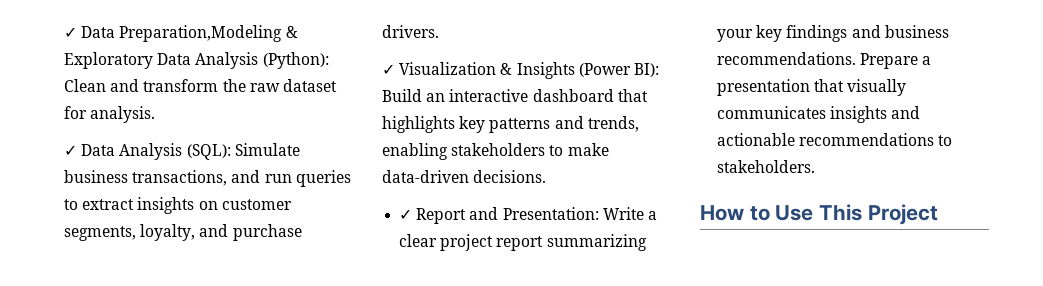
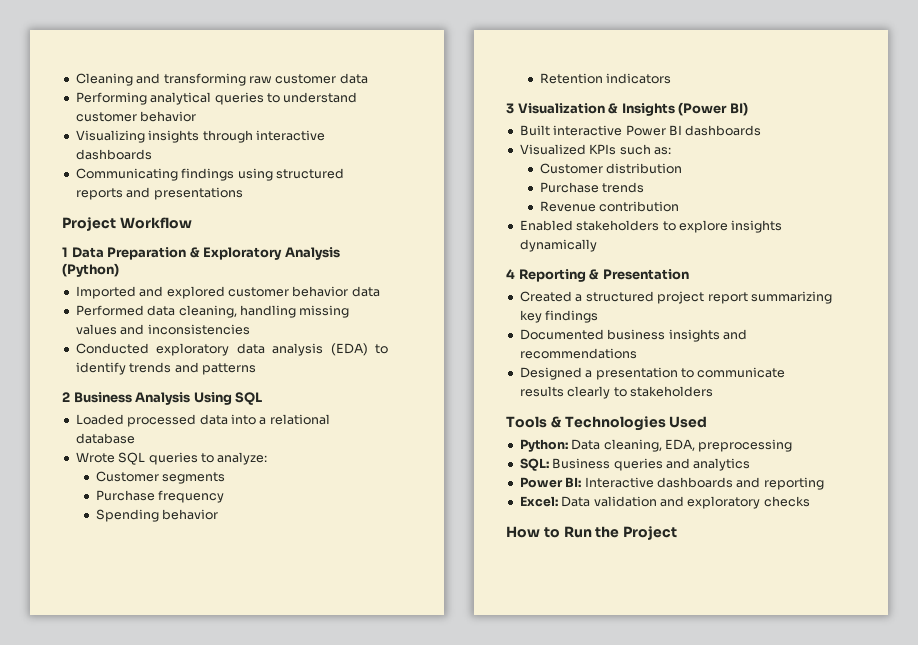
[64,25,298,42] [64,52,329,69] [64,79,337,92] [64,106,156,123] [64,143,300,160] [64,170,351,187] [64,197,292,214] [64,224,302,241] [382,25,439,38] [382,62,659,79] [382,89,648,102] [382,116,639,133] [382,143,609,160] [382,170,547,183] [399,207,657,224] [399,234,438,247] ✓ Data Preparation,Modeling & Exploratory Data Analysis (Python): Clean and transform the raw dataset for analysis. // ✓ Data Analysis (SQL): Simulate business transactions, and run queries to extract insights on customer segments, loyalty, and purchase drivers. // ✓ Visualization & Insights (Power BI): Build an interactive dashboard that highlights key patterns and trends, enabling stakeholders to make data-driven decisions. // ✓ Report and Presentation: Write a clear -> [75,73,368,86] [75,92,358,105] [75,111,197,122] [75,130,325,143] [75,149,152,160] [75,168,344,181] [75,187,243,200] [62,217,192,231] [62,247,340,260] [62,263,119,277] [75,286,380,299] [75,305,350,318] [75,324,250,335] [75,343,388,356] [75,362,256,375] [62,392,263,405] [75,414,330,427] [75,433,135,444] [75,452,268,465] [95,471,225,484] [95,490,224,503] [95,509,218,522] [539,73,671,84] [506,102,748,116] [519,125,762,136] [519,144,671,155] [539,163,682,174] [539,182,644,193] [539,201,679,212] [519,220,783,233] [519,239,597,252] [506,269,689,282] [519,291,654,302] Cleaning and transforming raw customer data // Performing analytical queries to understand customer behavior // Visualizing insights through interactive dashboards // Communicating findings using structured reports and presentations // Project Workflow // 1 Data Preparation & Exploratory Analysis (Python) // Imported and explored customer behavior data // Performed data cleaning, handling missing values and inconsistencies // Conducted exploratory data analysis (EDA) to identify trends and patterns // 2 Business Analysis Using SQL // Loaded processed data into a relational database // Wrote SQL queries to analyze: // Customer segments // Purchase frequency // Spending behavior // Retention indicators // 3 Visualization & Insights (Power BI) // Built interactive Power BI dashboards // Visualized KPIs such as: // Customer distribution // Purchase trends // Revenue contribution // Enabled stakeholders to explore insights dynamically // 4 Reporting & Presentation // Created a structured
[717,29,754,42] your -> (832, 297) none
[851,25,949,38] [717,52,932,69] [717,79,907,96] [717,106,921,123] [717,133,953,146] [717,160,816,173] and business recommendations. Prepare a presentation that visually communicates insights and actionable recommendations to stakeholders. -> [519,329,747,342] [519,348,637,359] [519,367,786,380] [519,386,713,399] [506,416,708,431] [519,439,793,452] [519,458,751,471] [519,477,824,490] [519,496,810,509] // Documented business insights and recommendations // Designed a presentation to communicate results clearly to stakeholders // Tools & Technologies Used // Python: Data cleaning, EDA, preprocessing // SQL: Business queries and analytics // Power BI: Interactive dashboards and reporting // Excel: Data validation and exploratory checks
[775,204,863,221] Use This -> [563,526,620,538] Run the

